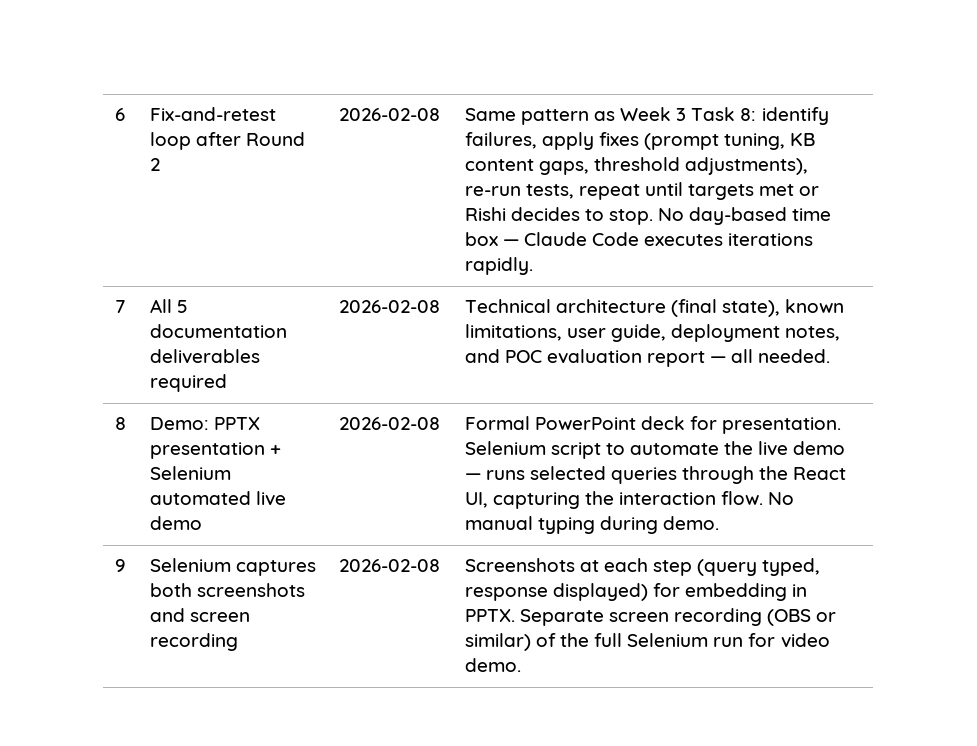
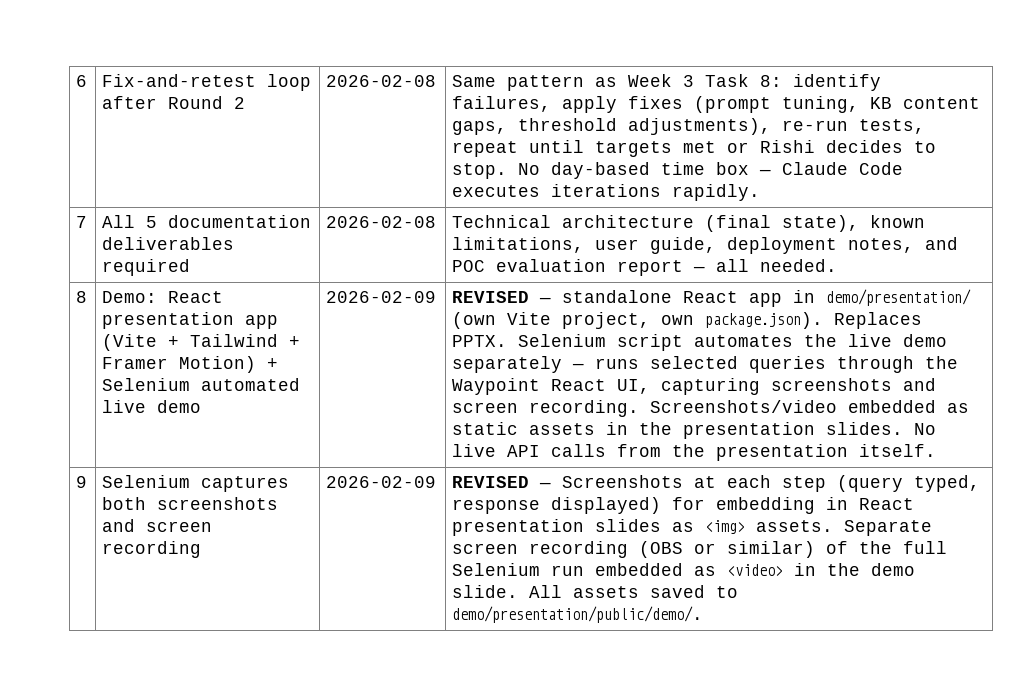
[213,417,260,430] [149,442,265,459] PPTX presentation -> [168,291,224,303] [102,312,279,329] [102,334,301,351] [102,356,257,373] React presentation app (Vite + Tailwind + Framer Motion)
[338,417,440,430] [464,416,842,434] [464,441,720,459] 2026-02-08 | Formal PowerPoint deck for presentation. Selenium script to automate -> [326,291,437,303] [452,289,972,307] [452,312,923,329] [452,334,794,351] 2026-02-09 | REVISED — standalone React app in demo/presentation/ (own Vite project, own package.json). Replaces PPTX. Selenium script automates
(846, 448) none -> [452,356,563,373] separately
(789, 473) none -> [452,378,541,395] Waypoint
[584,491,795,505] [464,516,720,534] the interaction flow. No manual typing during demo. -> [771,378,937,391] [452,400,970,417] [452,422,937,439] [452,444,937,461] screenshots and screen recording. Screenshots/video embedded as static assets in the presentation slides. No live API calls from the presentation itself.
[338,559,440,572] 2026-02-08 | -> [326,476,437,488] [452,476,552,488] 2026-02-09 | REVISED —
[464,609,515,622] PPTX. -> [859,498,915,510] [452,519,834,536] React presentation slides as <img> assets.
[748,633,830,648] [464,658,521,672] for video demo. -> [595,563,916,576] [452,585,739,598] [452,606,704,623] embedded as <video> in the demo slide. All assets saved to demo/presentation/public/demo/.

